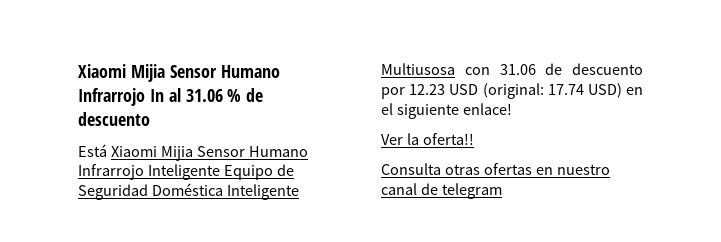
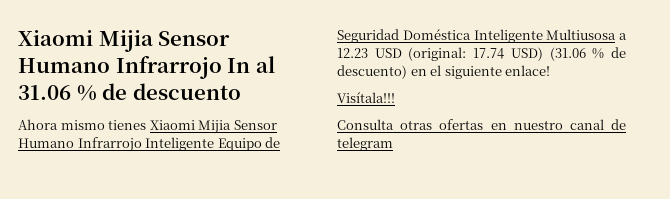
[78,144,107,157] Está -> [18,119,147,130] Ahora mismo tienes
[464,63,643,75] [381,87,405,99] con 31.06 de descuento por -> [619,33,627,40] a
(622, 90) none -> [549,47,626,61] [337,65,407,79] (31.06 % de descuento)
[381,133,474,145] Ver la oferta!! -> [337,92,395,103] Visítala!!!

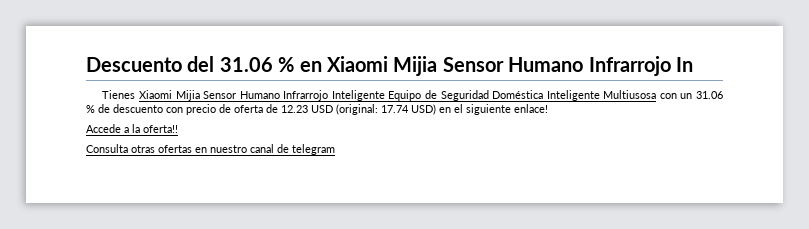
(18, 38) none -> [86,56,322,72] Descuento del 31.06 % en
[255,56,275,73] [18,83,241,101] [18,119,147,130] al 31.06 % de descuento // Ahora mismo tienes -> [102,90,136,99] // Tienes
[619,33,627,40] a -> [659,91,723,99] [86,104,278,115] con un 31.06 % de descuento con precio de oferta de
[549,47,626,61] [337,65,407,79] (31.06 % de descuento) -> (436, 109) none
[337,92,395,103] Visítala!!! -> [86,124,178,133] Accede a la oferta!!

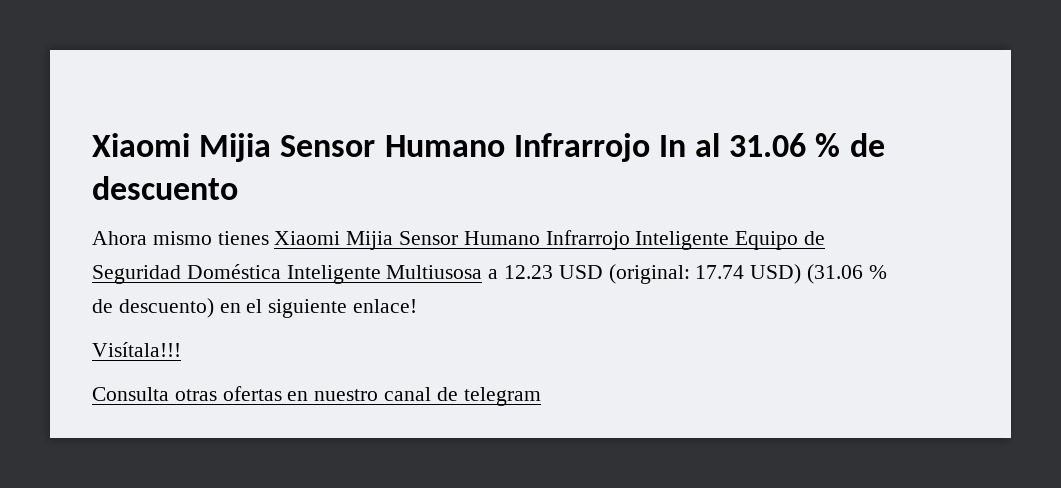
[86,56,322,72] Descuento del 31.06 % en -> (92, 145) none
[102,90,136,99] // Tienes -> [695,133,885,157] [92,176,238,200] [92,231,269,245] al 31.06 % de descuento // Ahora mismo tienes
[659,91,723,99] [86,104,278,115] con un 31.06 % de descuento con precio de oferta de -> [488,269,499,279] a
(436, 109) none -> [807,264,887,284] [92,298,214,318] (31.06 % de descuento)
[86,124,178,133] Accede a la oferta!! -> [92,342,181,357] Visítala!!!

